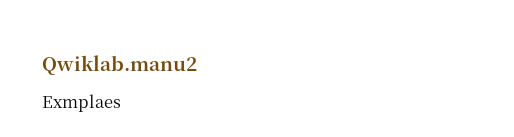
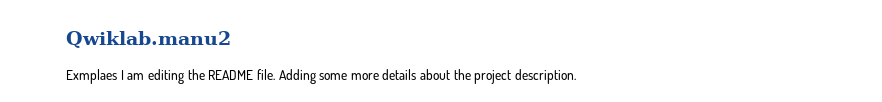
(121, 103) none -> [120,69,577,84] I am editing the README file. Adding some more details about the project description.

